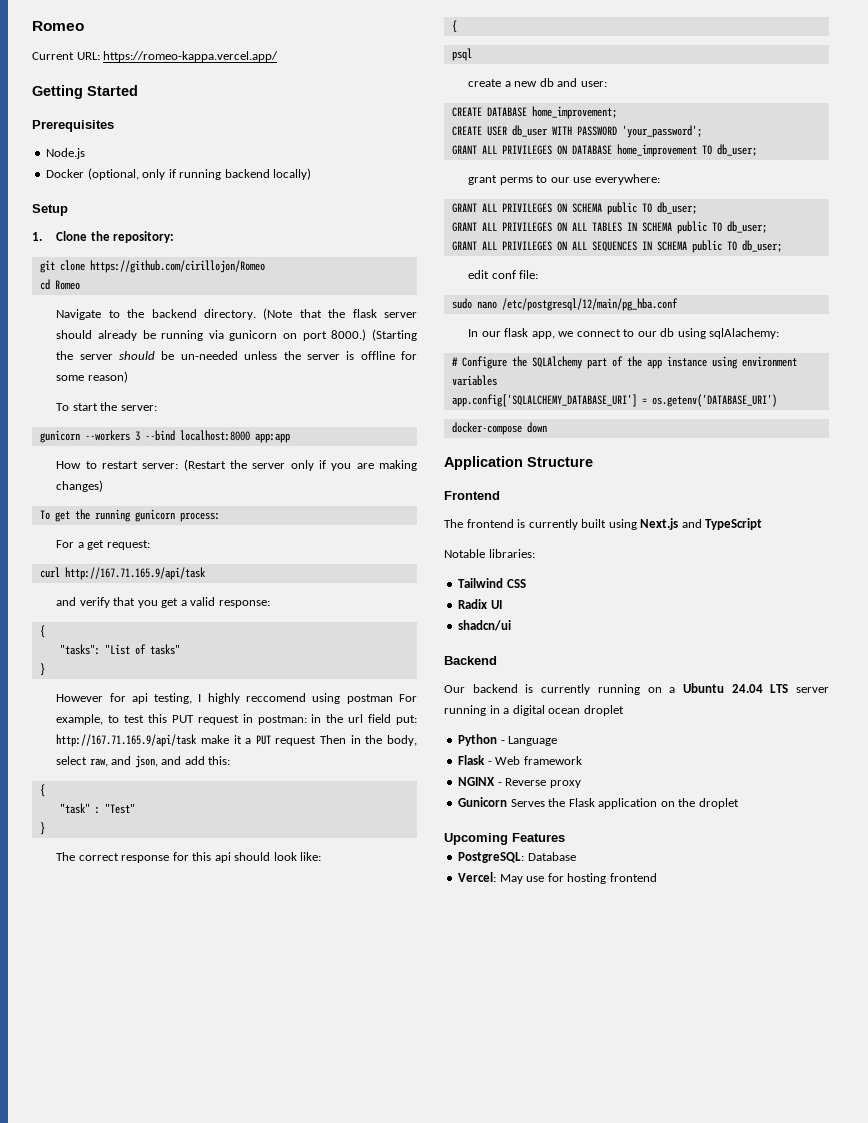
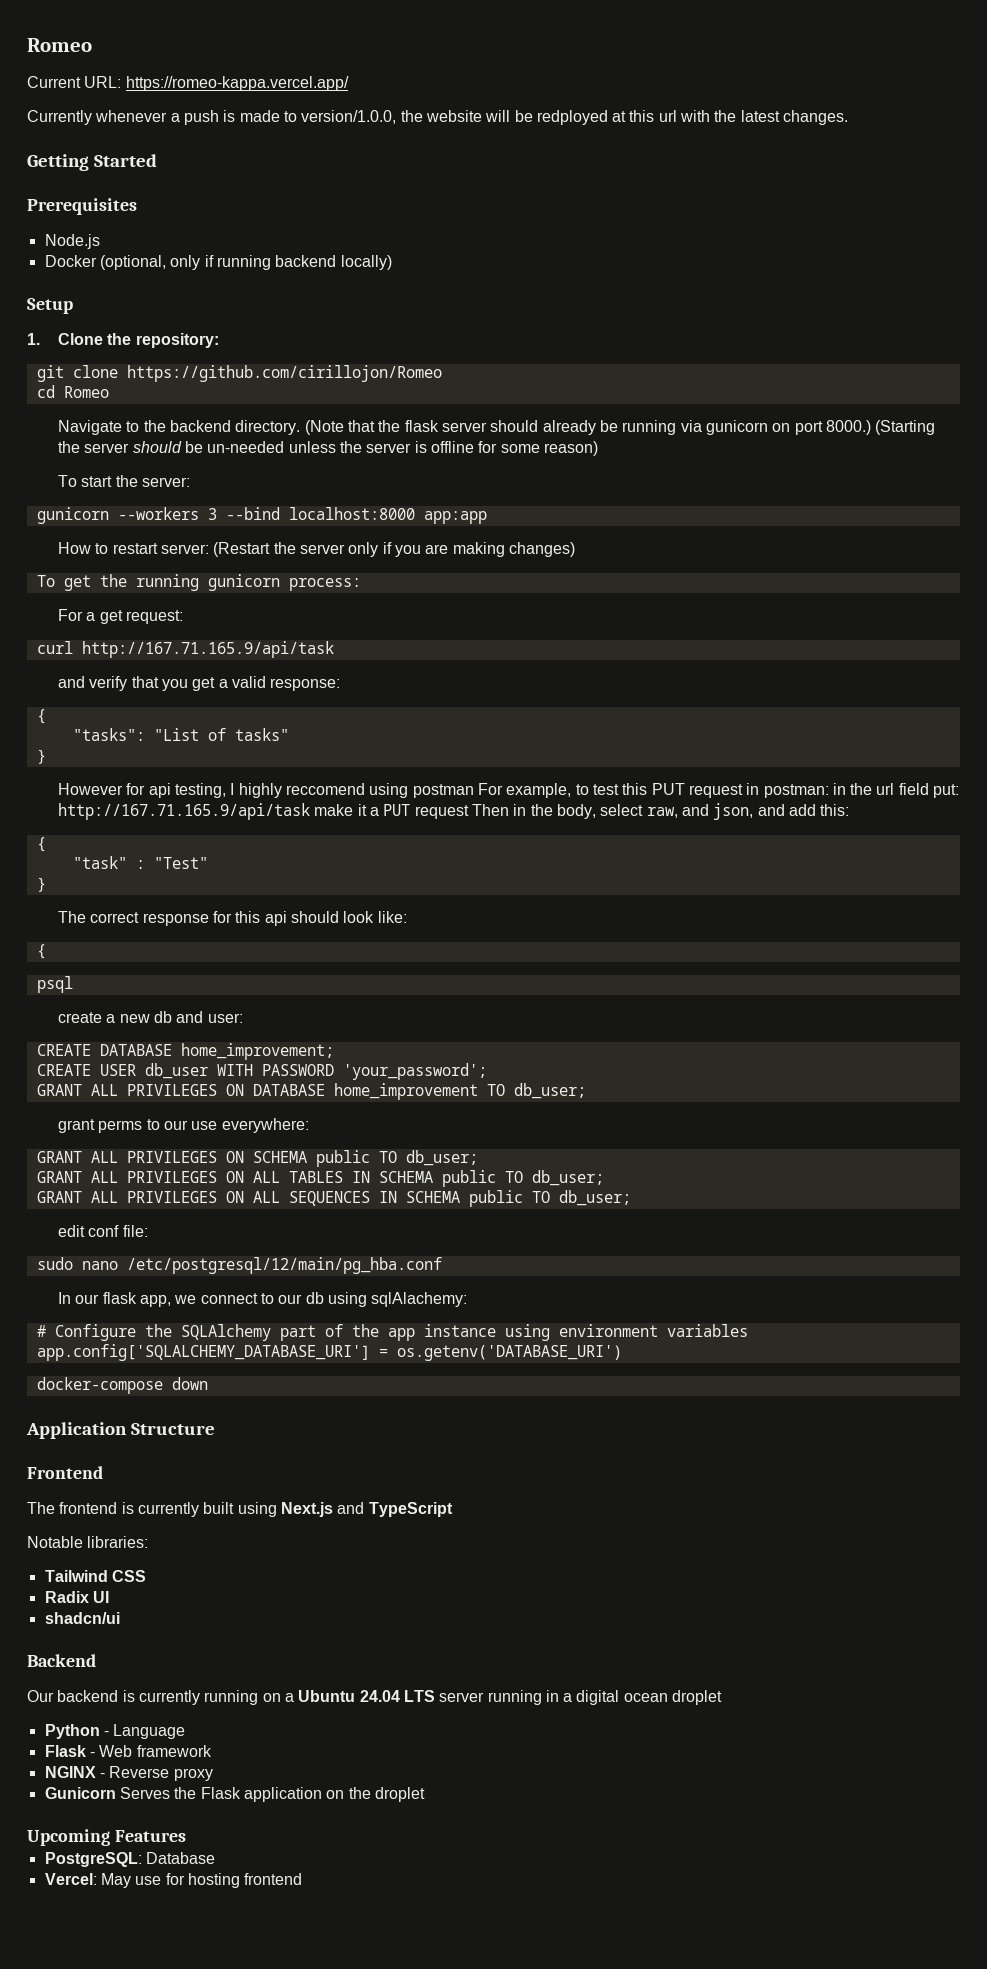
(279, 56) none -> [27,110,849,125] // Currently whenever a push is made to version/1.0.0, the website will be redployed at this url with the latest changes.

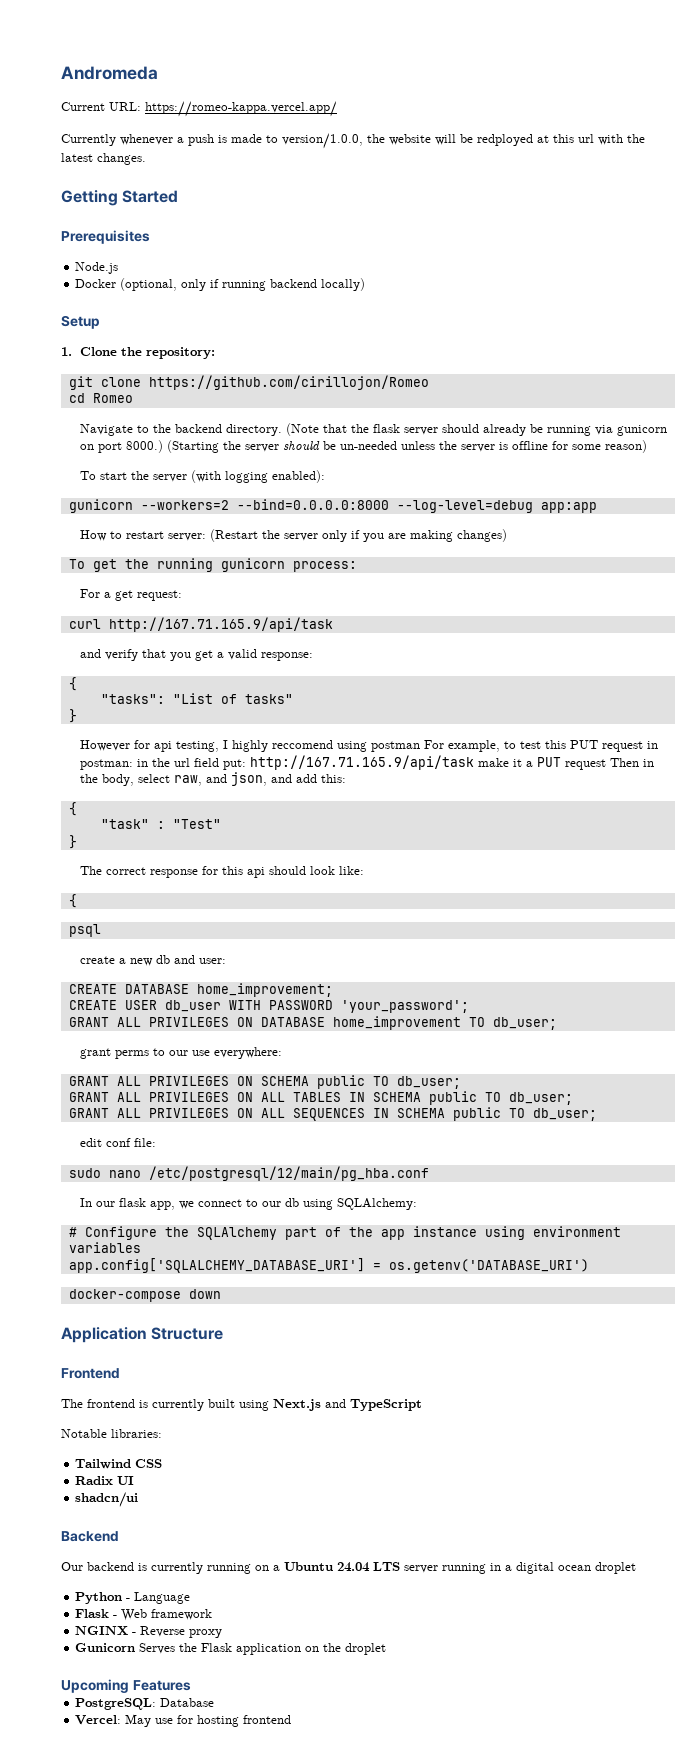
[27,38,92,52] Romeo -> [61,66,158,80] Andromeda
[142,477,191,487] [36,507,415,524] server: // gunicorn --workers 3 --bind localhost:8000 -> [153,470,326,483] [68,499,533,513] server (with logging enabled): // gunicorn --workers=2 --bind=0.0.0.0:8000 --log-level=debug
[371,1292,468,1307] sqlAlachemy: -> [337,1198,418,1210] SQLAlchemy:

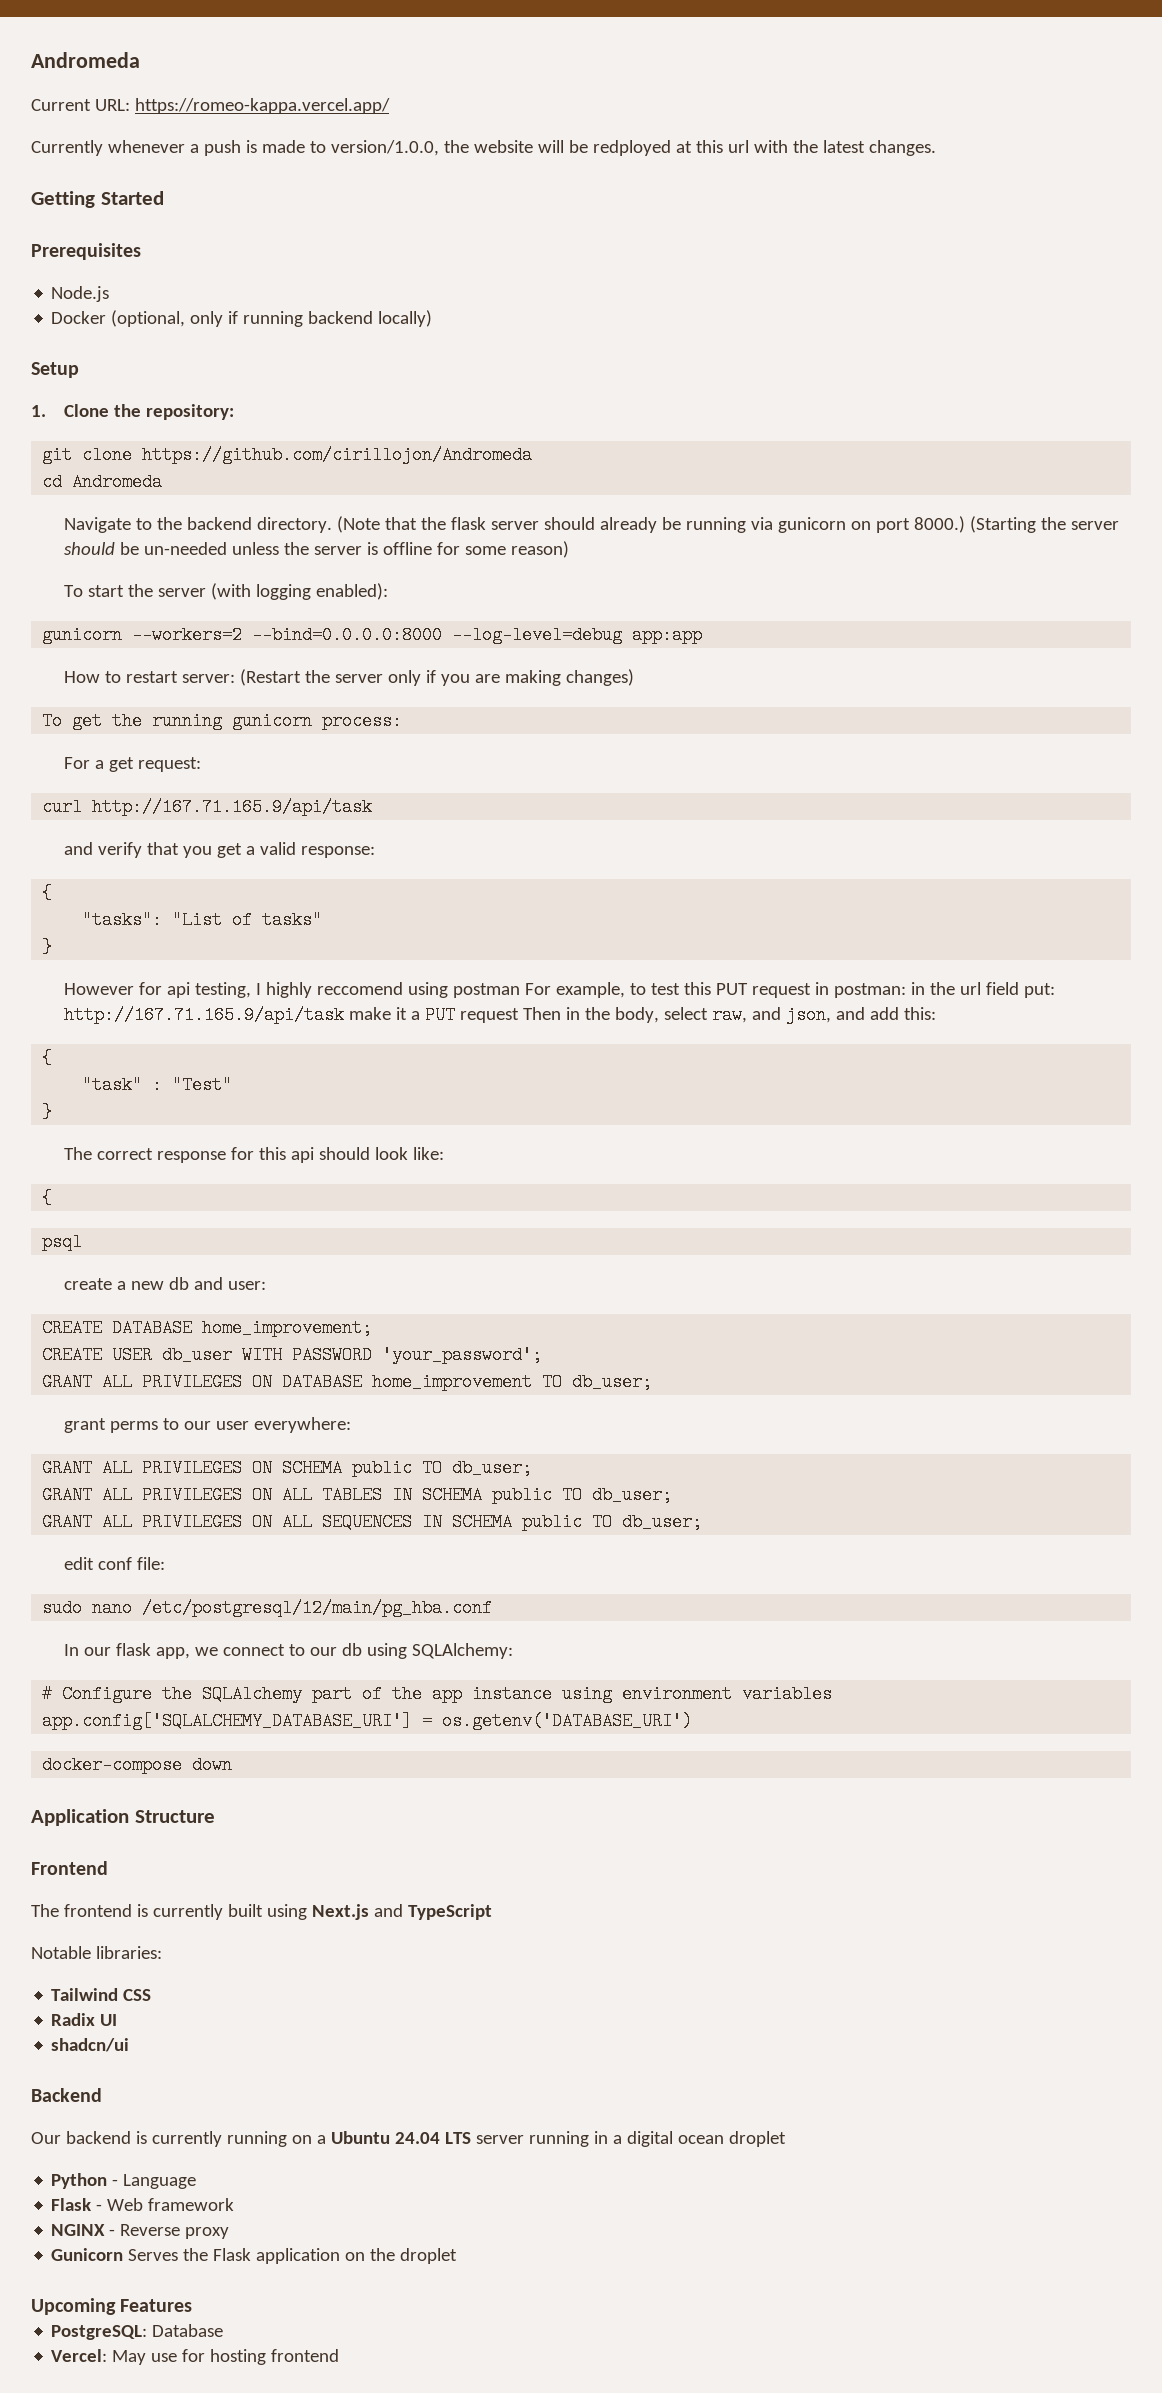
[148,375,429,390] https://github.com/cirillojon/Romeo -> [142,446,533,464] https://github.com/cirillojon/Andromeda
[92,393,133,403] Romeo -> [72,473,163,491] Andromeda
[192,1050,211,1056] use -> [216,1421,250,1430] user

